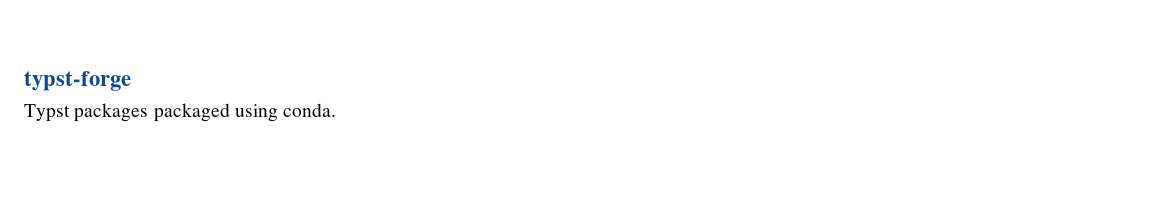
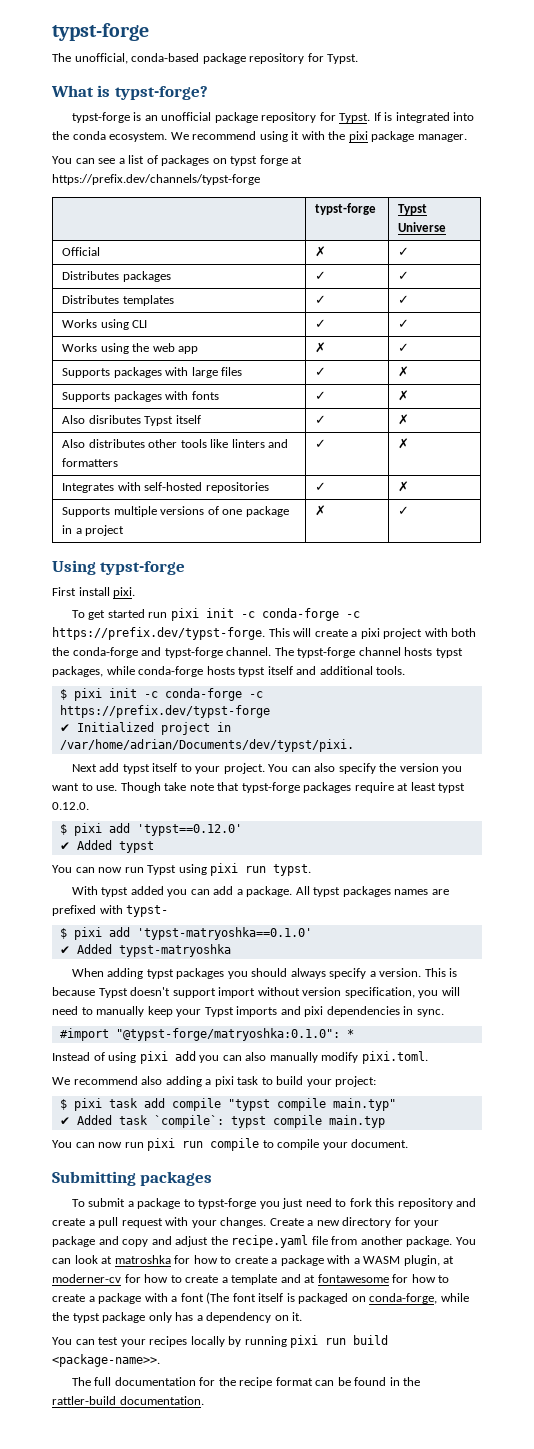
[24,71,131,91] [24,103,337,122] typst-forge // Typst packages packaged using conda. -> [52,23,149,41] [52,53,359,64] [51,85,208,100] [71,112,475,123] [52,131,467,142] [52,155,303,166] [52,174,260,185] [315,203,377,215] [398,204,428,215] [398,222,447,232] [62,247,101,256] [315,246,327,257] [398,247,410,256] [62,271,171,282] [315,271,327,280] [398,271,410,280] [62,295,174,306] [315,295,327,304] [398,295,410,304] [62,319,148,330] [315,319,327,328] [398,319,410,328] [62,343,199,354] [315,342,327,353] [398,343,410,352] [62,367,243,378] [315,367,327,376] [398,366,410,377] [62,391,219,402] [315,391,327,400] [398,390,410,401] [62,415,201,426] [315,415,327,424] [398,414,410,425] [62,439,289,448] [62,458,119,467] [315,439,327,448] [398,438,410,449] [62,482,269,493] [315,482,327,491] [398,481,410,492] [62,506,289,517] [62,525,125,536] [315,505,327,516] [398,506,410,515] [52,560,186,575] [52,587,136,598] [71,608,360,621] [52,627,477,640] [52,647,463,658] [52,666,406,677] [59,688,263,701] [59,705,270,718] [59,722,231,735] [59,739,354,752] [71,763,463,774] [52,782,466,793] [52,802,89,810] [59,823,242,836] [59,840,154,853] [52,863,312,876] [71,886,449,897] [52,905,169,917] [59,927,312,940] [59,944,231,957] [71,968,458,979] [52,987,460,998] [52,1006,444,1017] [59,1028,354,1041] [52,1051,428,1064] [52,1076,377,1087] [59,1098,396,1111] [59,1115,385,1128] [52,1138,409,1151] [52,1171,213,1186] [71,1198,477,1209] [52,1217,440,1228] [52,1235,476,1248] [52,1255,455,1266] [52,1274,450,1285] [52,1292,469,1304] [52,1312,303,1323] [52,1335,389,1348] [52,1354,160,1367] [71,1377,421,1388] [52,1396,204,1405] typst-forge // The unofficial, conda-based package repository for Typst. // What is typst-forge? // typst-forge is an unofficial package repository for Typst. If is integrated into the conda ecosystem. We recommend using it with the pixi package manager. // You can see a list of packages on typst forge at https://prefix.dev/channels/typst-forge // | typst-forge | Typst Universe // Official | ✗ | ✓ // Distributes packages | ✓ | ✓ // Distributes templates | ✓ | ✓ // Works using CLI | ✓ | ✓ // Works using the web app | ✗ | ✓ // Supports packages with large files | ✓ | ✗ // Supports packages with fonts | ✓ | ✗ // Also disributes Typst itself | ✓ | ✗ // Also distributes other tools like linters and formatters | ✓ | ✗ // Integrates with self-hosted repositories | ✓ | ✗ // Supports multiple versions of one package in a project | ✗ | ✓ // Using typst-forge // First install pixi. // To get started run pixi init -c conda-forge -c https://prefix.dev/typst-forge. This will create a pixi project with both the conda-forge and typst-forge channel. The typst-forge channel hosts typst packages, while conda-forge hosts typst itself and additional tools. // $ pixi init -c conda-forge -c https://prefix.dev/typst-forge // ✔ Initialized project in /var/home/adrian/Documents/dev/typst/pixi. // Next add typst itself to your project. You can also specify the version you want to use. Though take note that typst-forge packages require at least typst 0.12.0. // $ pixi add 'typst==0.12.0' // ✔ Added typst // You can now run Typst using pixi run typst. // With typst added you can add a package. All typst packages names are prefixed with typst- // $ pixi add 'typst-matryoshka==0.1.0' // ✔ Added typst-matryoshka // When adding typst packages you should always specify a version. This is because Typst doesn't support import without version specification, you will need to manually keep your Typst imports and pixi dependencies in sync. // #import "@typst-forge/matryoshka:0.1.0": * // Instead of using pixi add you can also manually modify pixi.toml. // We recommend also adding a pixi task to build your project: // $ pixi task add compile "typst compile main.typ" // ✔ Added task `compile`: typst compile main.typ // You can now run pixi run compile to compile your document. // Submitting packages // To submit a package to typst-forge you just need to fork this repository and create a pull request with your changes. Create a new directory for your package and copy and adjust the recipe.yaml file from another package. You can look at matroshka for how to create a package with a WASM plugin, at moderner-cv for how to create a template and at fontawesome for how to create a package with a font (The font itself is packaged on conda-forge, while the typst package only has a dependency on it. // You can test your recipes locally by running pixi run build <package-name>>. // The full documentation for the recipe format can be found in the rattler-build documentation.

